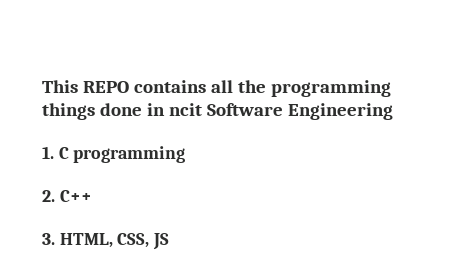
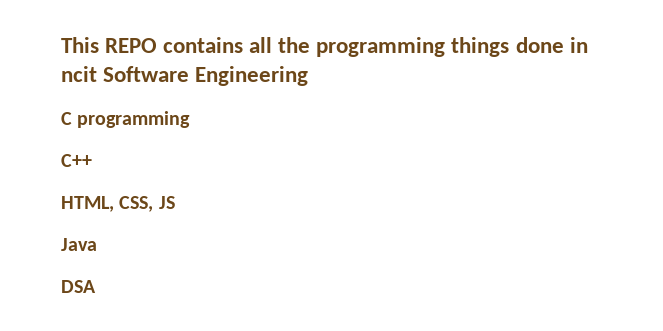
[42,146,54,159] 1. -> (309, 76) none
[42,190,55,202] 2. -> (191, 119) none
[42,233,55,245] 3. -> (92, 160) none
(170, 241) none -> [61,238,97,251] [61,280,96,293] // Java // DSA

